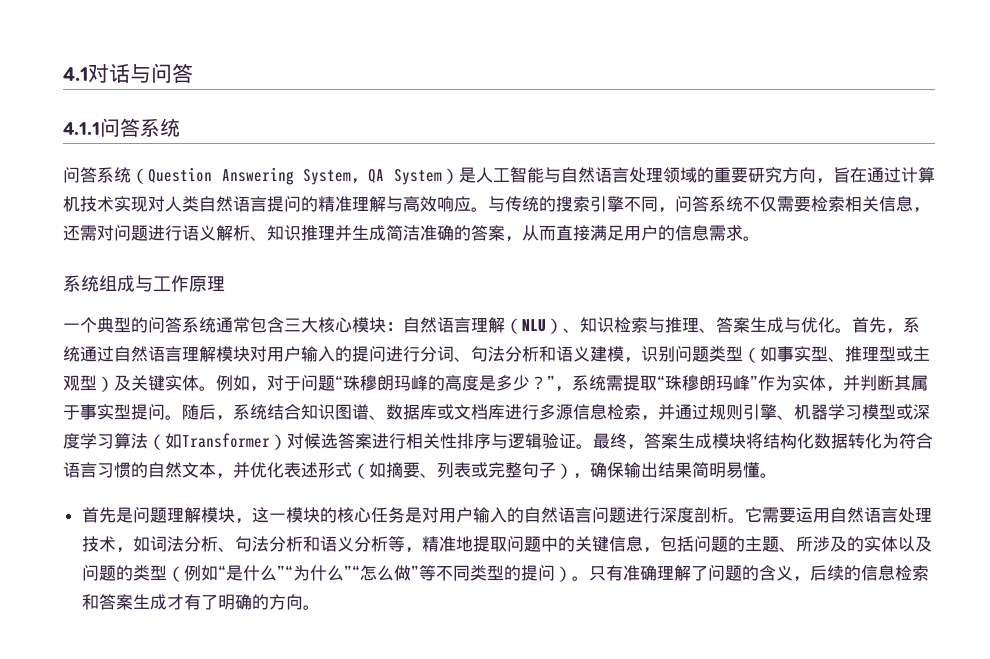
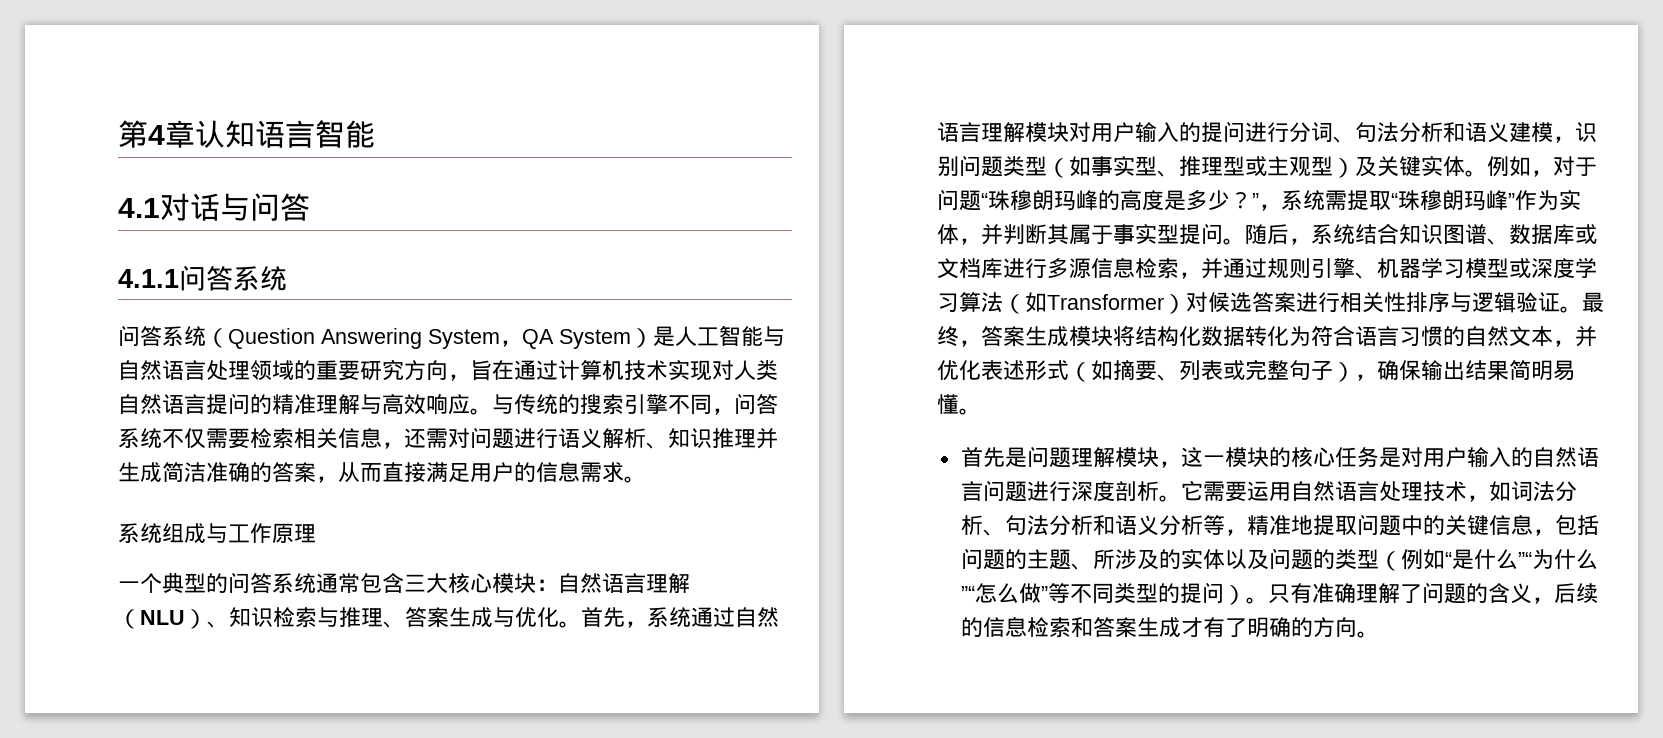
(63, 74) none -> [118,120,375,148] 第4章认知语言智能 //

